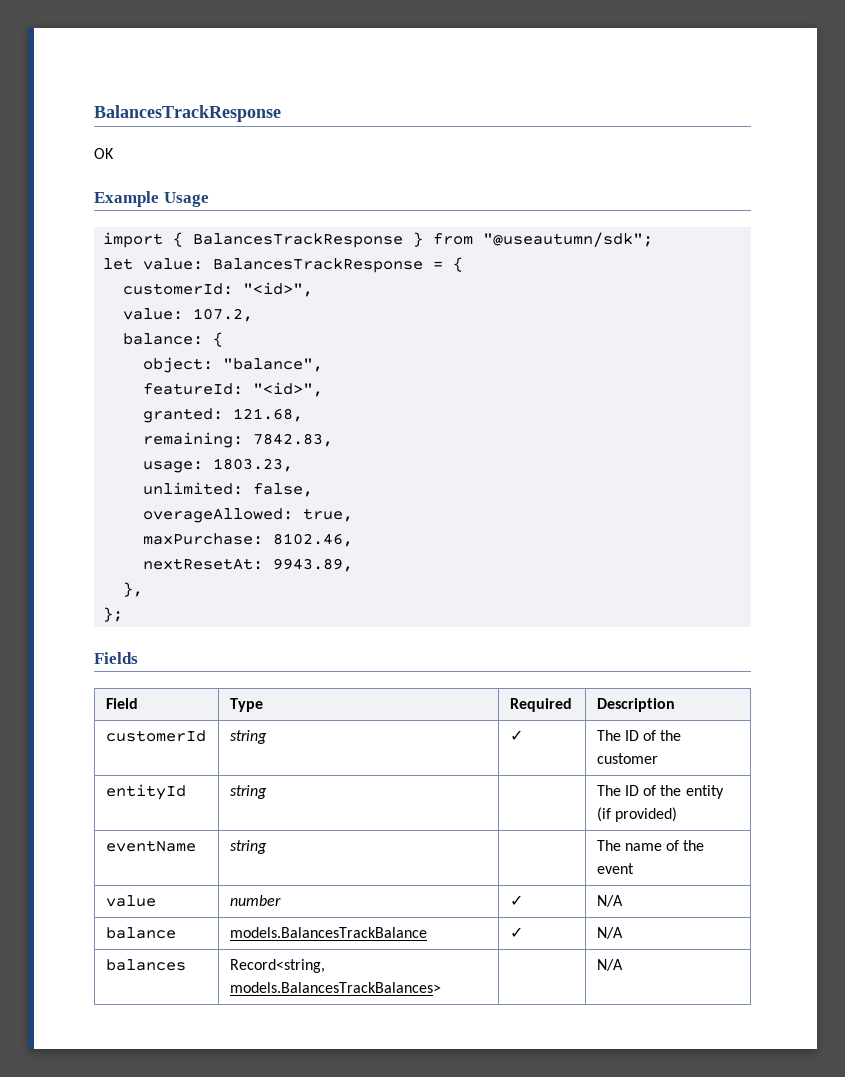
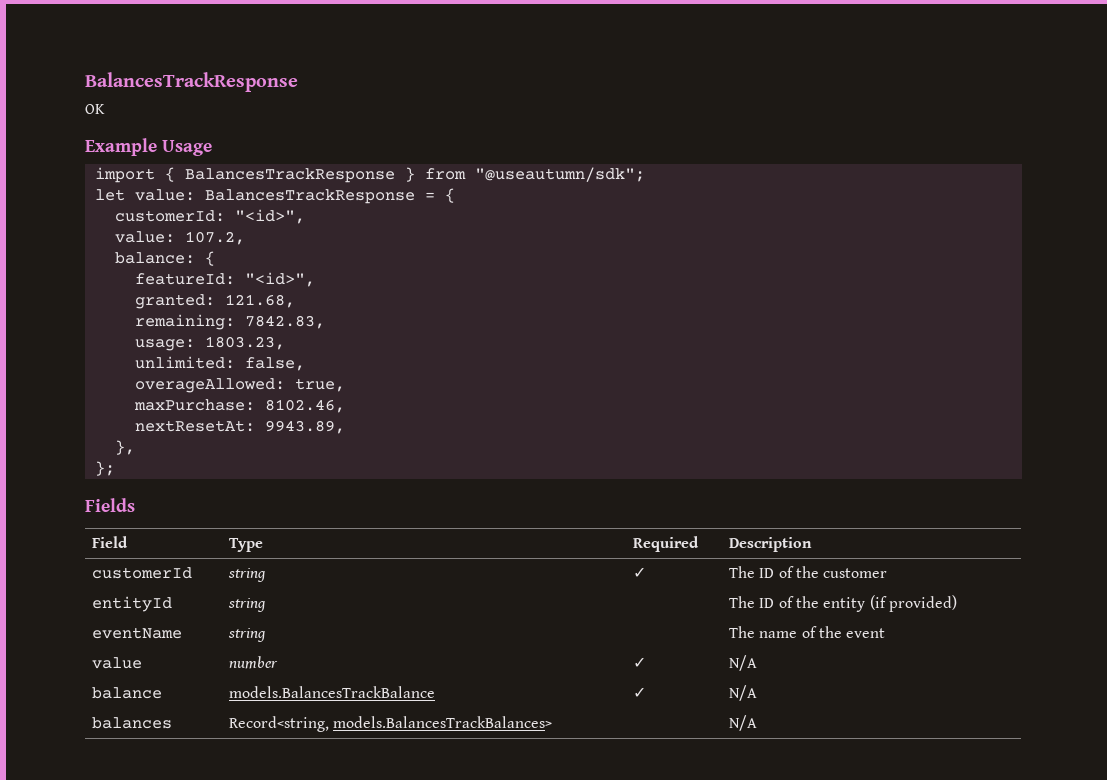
[143,357,324,373] // object: "balance", -> (215, 258) none

